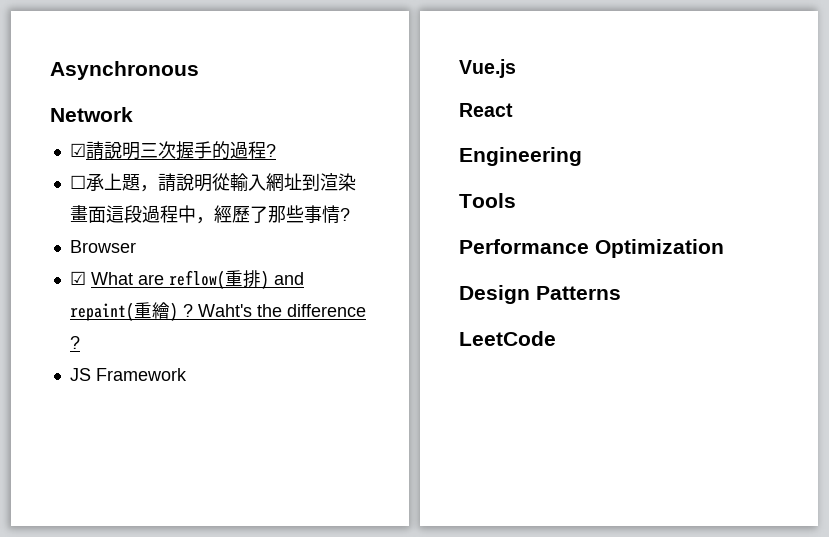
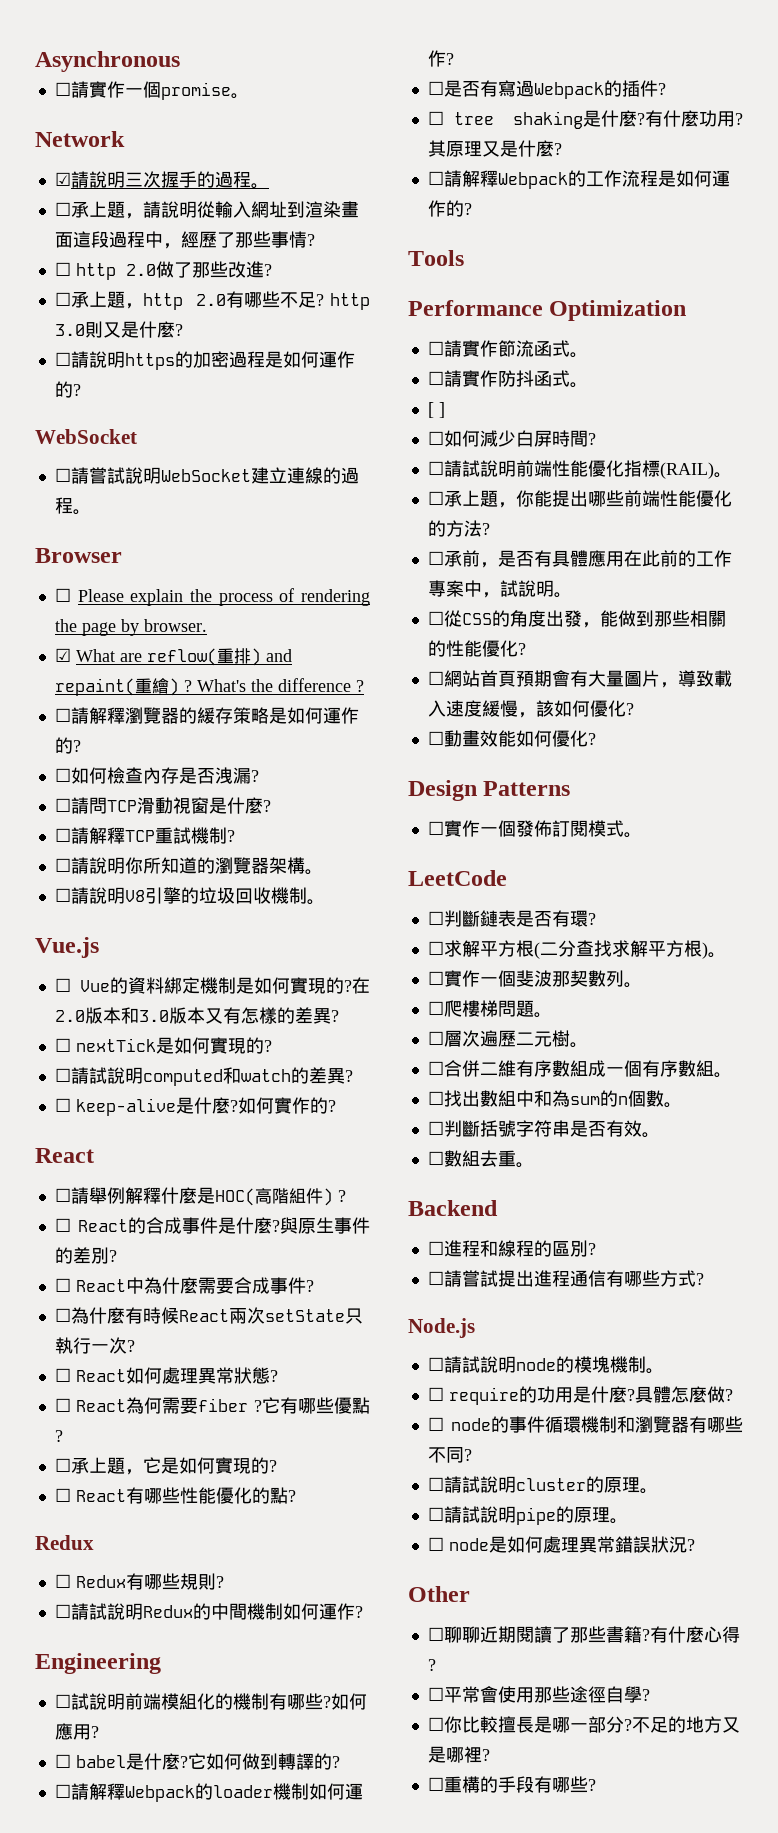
(199, 70) none -> [54,81,249,100] // ☐請實作一個promise。
[265,144,276,157] ? -> [250,183,269,189] 。
[69,240,136,253] Browser -> [54,261,272,280] [54,291,370,310] [54,321,183,338] [54,351,355,370] [54,381,81,398] [35,429,137,444] [54,467,359,484] [54,497,91,515] [35,548,122,563] [54,588,370,606] [54,619,207,636] ☐ http 2.0做了那些改進? // ☐承上題，http 2.0有哪些不足? http 3.0則又是什麼? // ☐請說明https的加密過程是如何運作的? // WebSocket // ☐請嘗試說明WebSocket建立連線的過程。 // Browser // ☐ Please explain the process of rendering the page by browser.
[197,304,252,317] Waht's -> [196,679,246,692] What's
[69,368,187,381] [459,59,516,78] [459,103,513,117] [459,147,582,166] [459,193,516,208] [459,239,724,258] [459,285,621,304] [459,331,556,346] JS Framework // Vue.js // React // Engineering // Tools // Performance Optimization // Design Patterns // LeetCode -> [54,707,359,724] [54,737,81,754] [54,767,259,784] [54,797,271,814] [54,827,235,844] [54,857,323,875] [54,887,325,905] [35,937,99,958] [54,977,370,994] [54,1007,339,1024] [54,1037,272,1054] [54,1067,353,1086] [54,1097,336,1116] [35,1148,94,1163] [54,1187,346,1206] [54,1217,370,1234] [54,1247,117,1264] [54,1277,314,1294] [54,1307,363,1324] [54,1337,135,1354] [54,1367,278,1384] [54,1397,370,1414] [54,1430,63,1442] [54,1457,277,1475] [54,1487,296,1504] [35,1535,94,1550] [54,1573,224,1590] [54,1603,363,1620] [35,1653,161,1674] [54,1693,367,1710] [54,1723,99,1740] [54,1753,340,1770] [54,1783,363,1802] [427,50,454,67] [427,80,666,99] [427,110,743,129] [427,140,562,157] [427,170,730,189] [427,200,472,217] [408,250,464,266] [408,300,687,321] [427,340,588,358] [427,370,588,388] [427,402,445,418] [427,430,596,447] [427,460,732,479] [427,490,732,508] [427,520,490,537] [427,550,732,568] [427,580,572,598] [427,610,726,628] [427,640,526,657] [427,670,732,688] [427,700,634,718] [427,730,596,747] [408,780,571,801] [427,820,642,838] [408,870,507,886] [427,910,596,927] [427,940,726,959] [427,970,642,988] [427,1000,552,1018] [427,1030,588,1048] [427,1060,732,1078] [427,1090,682,1108] [427,1120,660,1138] [427,1150,534,1168] [408,1200,498,1216] [427,1240,596,1257] [427,1270,704,1287] [408,1318,475,1338] [427,1356,664,1374] [427,1386,733,1405] [427,1416,743,1433] [427,1447,472,1463] [427,1476,658,1494] [427,1506,628,1525] [427,1536,695,1553] [408,1586,470,1602] [427,1626,740,1643] [427,1659,436,1671] [427,1686,650,1703] [427,1716,740,1733] [427,1746,490,1763] [427,1776,596,1793] ☐請解釋瀏覽器的緩存策略是如何運作的? // ☐如何檢查內存是否洩漏? // ☐請問TCP滑動視窗是什麼? // ☐請解釋TCP重試機制? // ☐請說明你所知道的瀏覽器架構。 // ☐請說明V8引擎的垃圾回收機制。 // Vue.js // ☐ Vue的資料綁定機制是如何實現的?在2.0版本和3.0版本又有怎樣的差異? // ☐ nextTick是如何實現的? // ☐請試說明computed和watch的差異? // ☐ keep-alive是什麼?如何實作的? // React // ☐請舉例解釋什麼是HOC(高階組件) ? // ☐ React的合成事件是什麼?與原生事件的差別? // ☐ React中為什麼需要合成事件? // ☐為什麼有時候React兩次setState只執行一次? // ☐ React如何處理異常狀態? // ☐ React為何需要fiber ?它有哪些優點? // ☐承上題，它是如何實現的? // ☐ React有哪些性能優化的點? // Redux // ☐ Redux有哪些規則? // ☐請試說明Redux的中間機制如何運作? // Engineering // ☐試說明前端模組化的機制有哪些?如何應用? // ☐ babel是什麼?它如何做到轉譯的? // ☐請解釋Webpack的loader機制如何運作? // ☐是否有寫過Webpack的插件? // ☐ tree shaking是什麼?有什麼功用?其原理又是什麼? // ☐請解釋Webpack的工作流程是如何運作的? // Tools // Performance Optimization // ☐請實作節流函式。 // ☐請實作防抖函式。 // [ ] // ☐如何減少白屏時間? // ☐請試說明前端性能優化指標(RAIL)。 // ☐承上題，你能提出哪些前端性能優化的方法? // ☐承前，是否有具體應用在此前的工作專案中，試說明。 // ☐從CSS的角度出發，能做到那些相關的性能優化? // ☐網站首頁預期會有大量圖片，導致載入速度緩慢，該如何優化? // ☐動畫效能如何優化? // Design Patterns // ☐實作一個發佈訂閱模式。 // LeetCode // ☐判斷鏈表是否有環? // ☐求解平方根(二分查找求解平方根)。 // ☐實作一個斐波那契數列。 // ☐爬樓梯問題。 // ☐層次遍歷二元樹。 // ☐合併二維有序數組成一個有序數組。 // ☐找出數組中和為sum的n個數。 // ☐判斷括號字符串是否有效。 // ☐數組去重。 // Backend // ☐進程和線程的區別? // ☐請嘗試提出進程通信有哪些方式? // Node.js // ☐請試說明node的模塊機制。 // ☐ require的功用是什麼?具體怎麼做? // ☐ node的事件循環機制和瀏覽器有哪些不同? // ☐請試說明cluster的原理。 // ☐請試說明pipe的原理。 // ☐ node是如何處理異常錯誤狀況? // Other // ☐聊聊近期閱讀了那些書籍?有什麼心得? // ☐平常會使用那些途徑自學? // ☐你比較擅長是哪一部分?不足的地方又是哪裡? // ☐重構的手段有哪些?

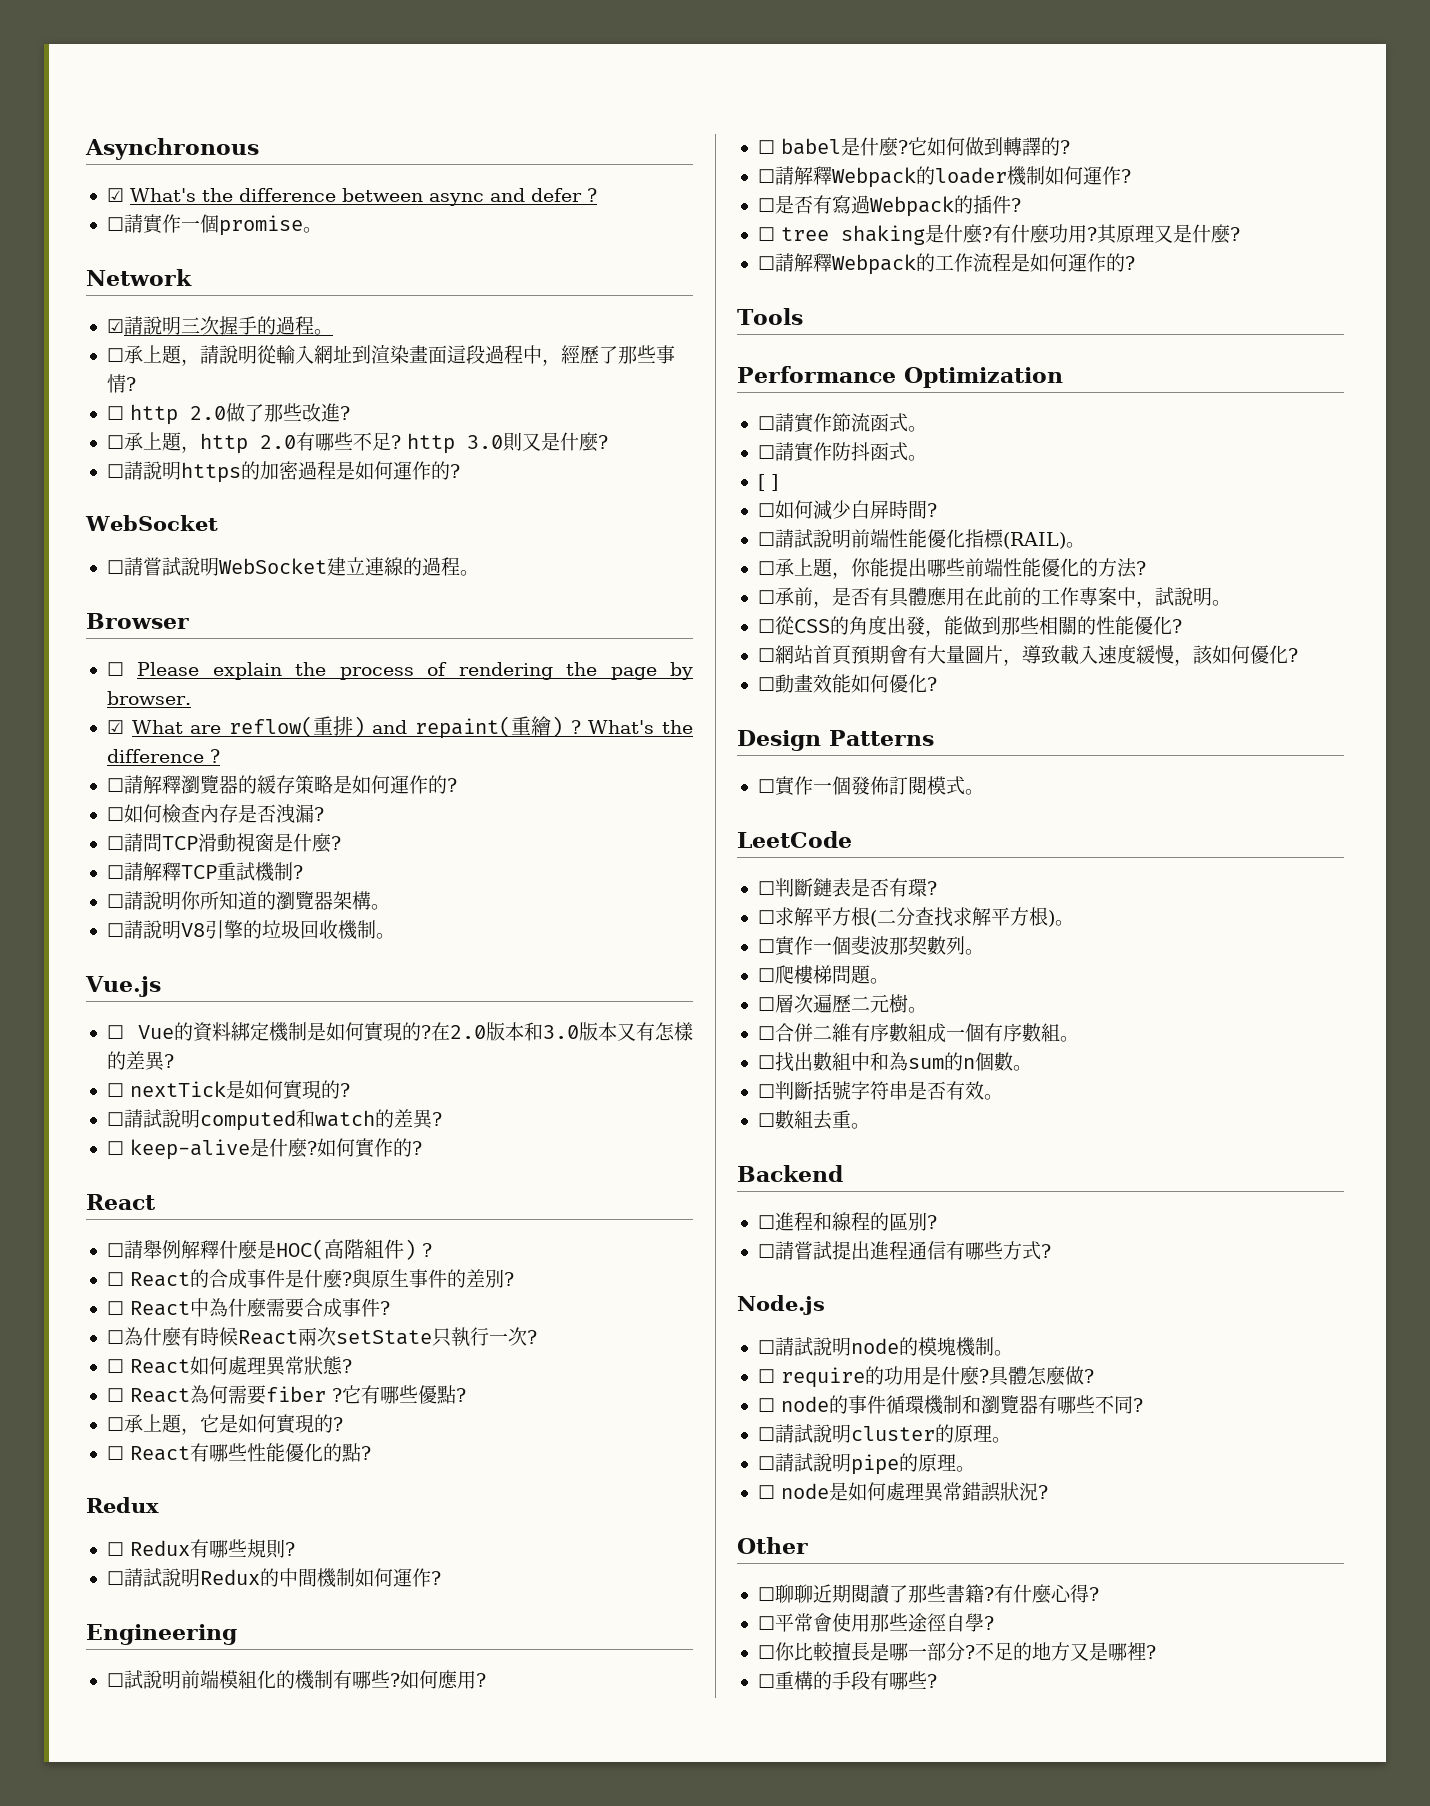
(180, 61) none -> [106,188,597,206] // ☑ What's the difference between async and defer ?

